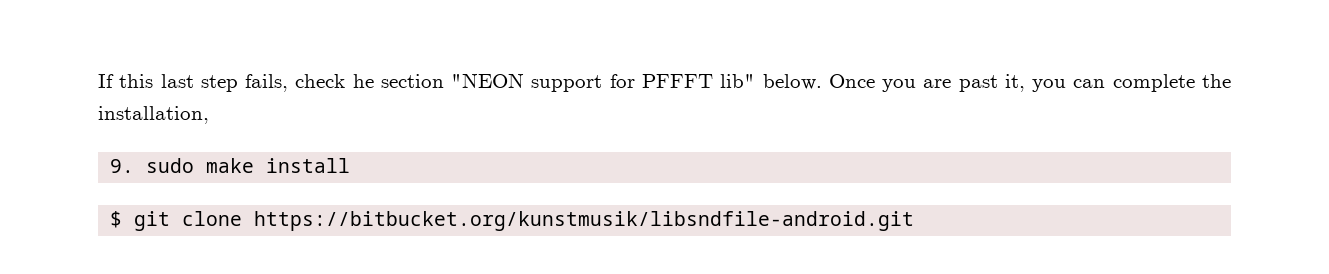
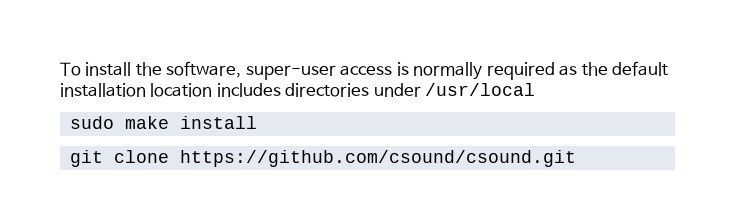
[98,73,1231,92] [98,106,209,124] [110,159,135,173] If this last step fails, check he section "NEON support for PFFFT lib" below. Once you are past it, you can complete the installation, // 9. -> [60,61,668,80] [60,83,536,97] To install the software, super-user access is normally required as the default installation location includes directories under /usr/local //
[110,211,123,228] $ -> (257, 122) none
[254,211,915,231] https://bitbucket.org/kunstmusik/libsndfile-android.git -> [179,150,576,167] https://github.com/csound/csound.git

